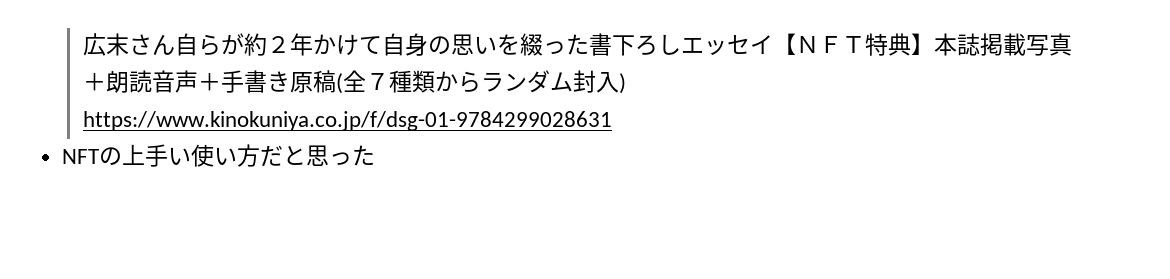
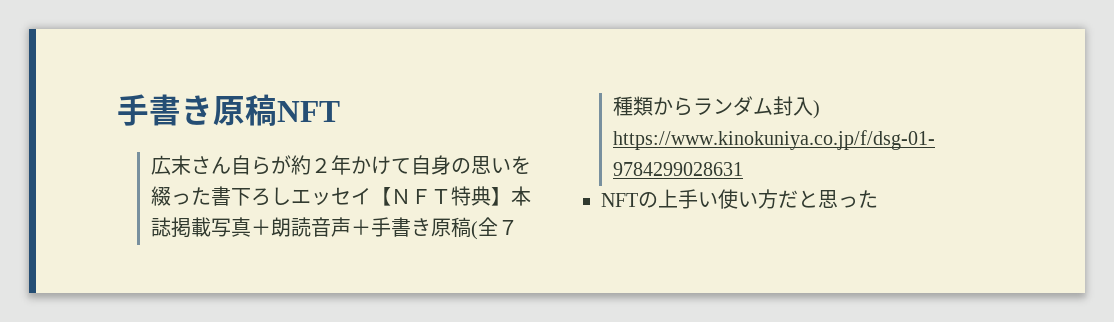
(82, 44) none -> [117,94,340,126] 手書き原稿NFT //

